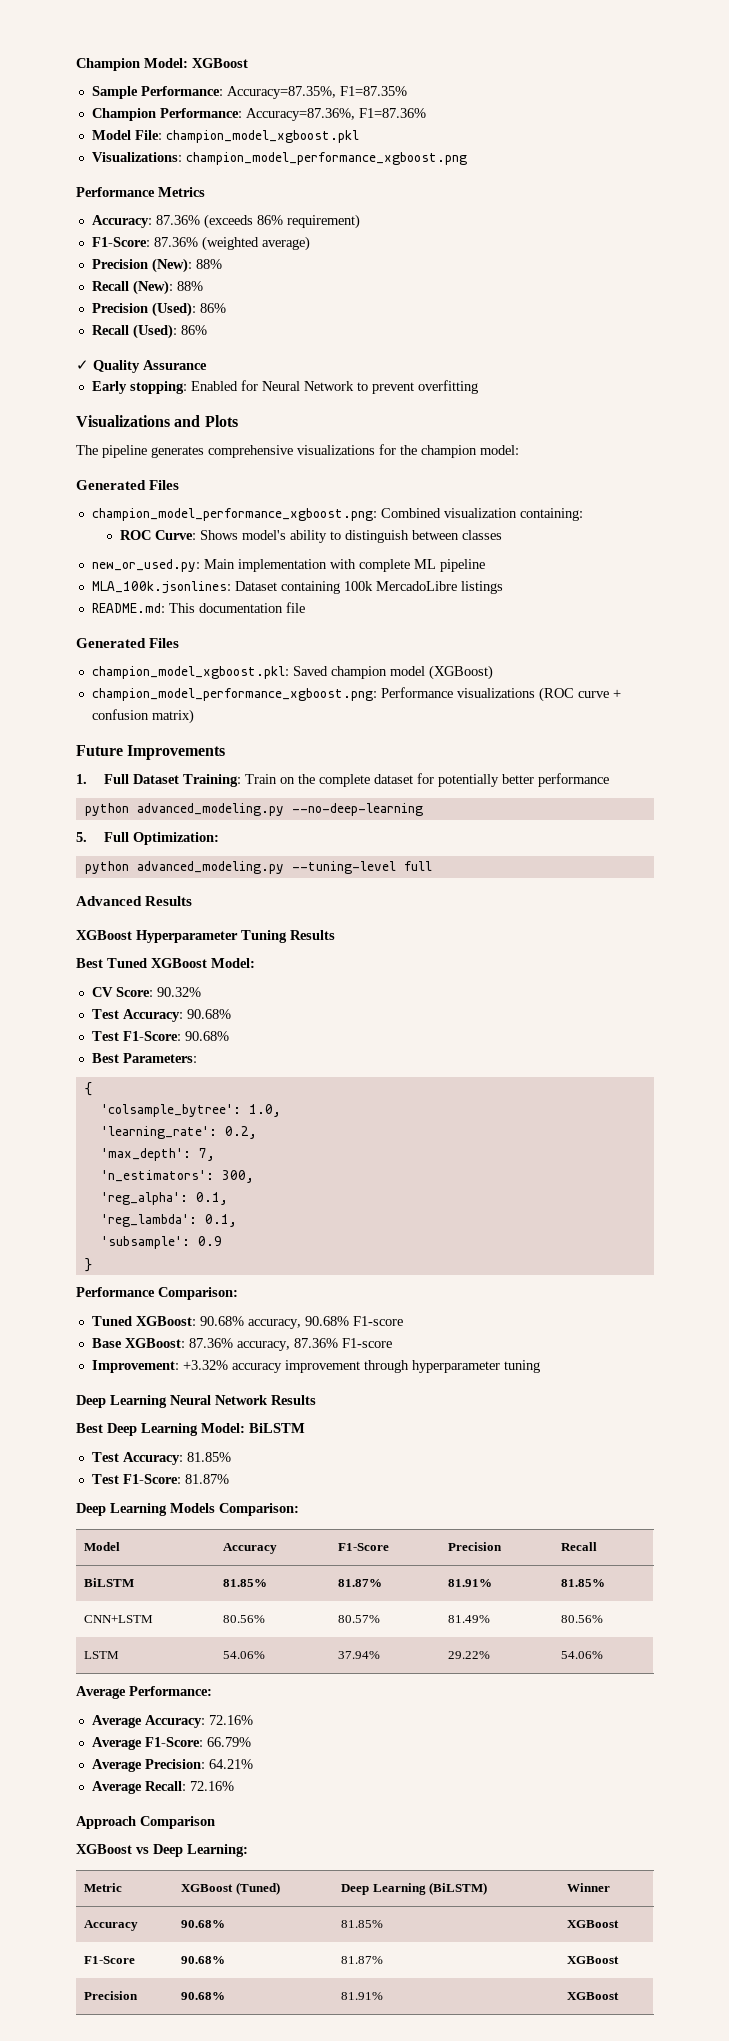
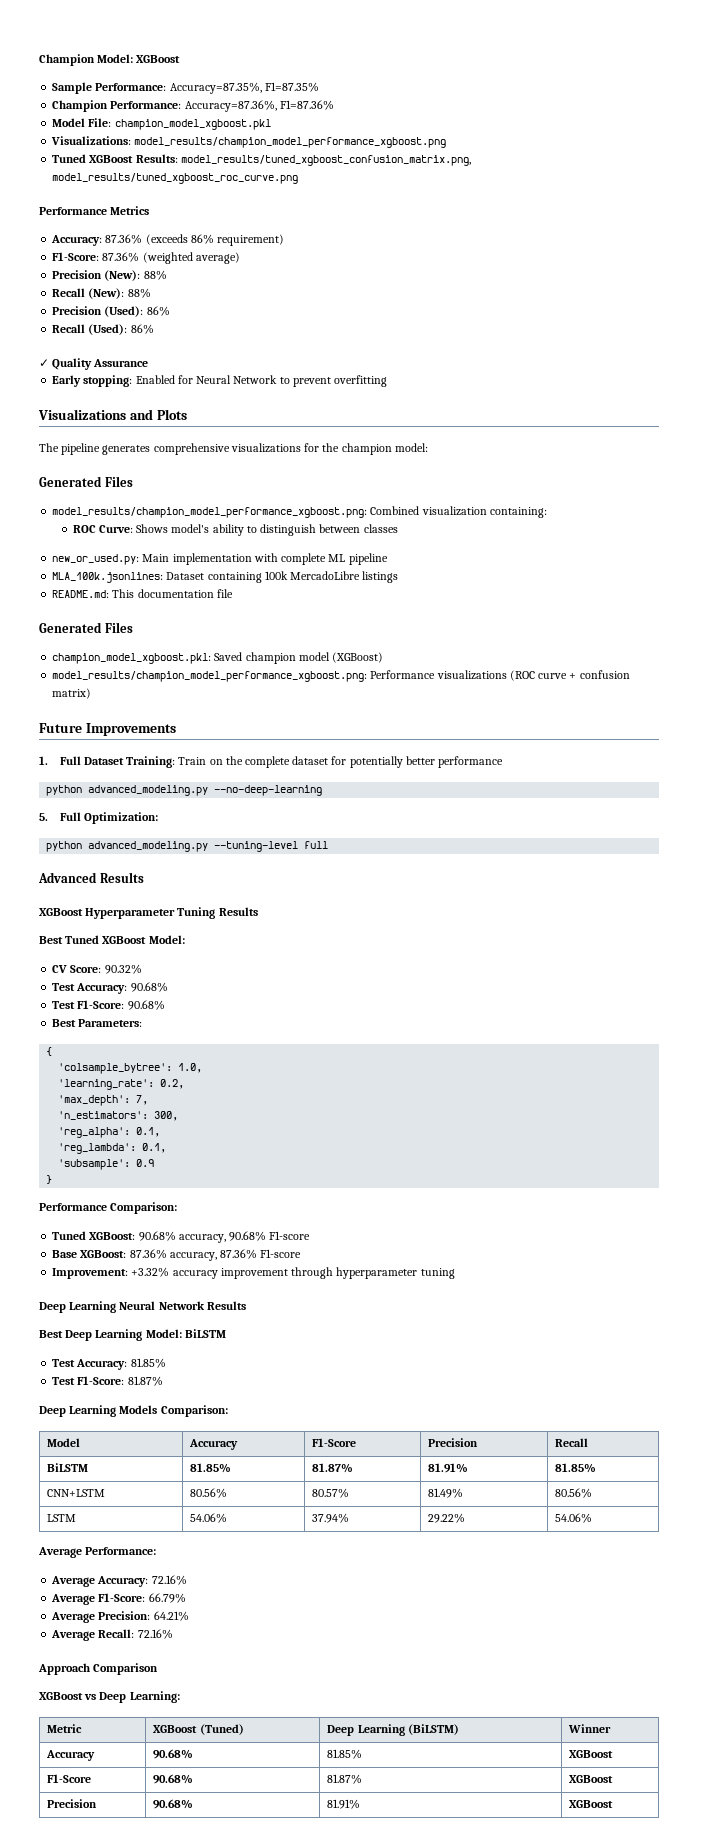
[185,152,467,165] champion_model_performance_xgboost.png -> [134,137,447,148] [52,154,471,166] [52,173,299,184] model_results/champion_model_performance_xgboost.png // Tuned XGBoost Results: model_results/tuned_xgboost_confusion_matrix.png, model_results/tuned_xgboost_roc_curve.png
[91,508,377,521] champion_model_performance_xgboost.png: -> [52,507,368,518] model_results/champion_model_performance_xgboost.png:
[91,688,377,701] champion_model_performance_xgboost.png: -> [52,671,368,682] model_results/champion_model_performance_xgboost.png:

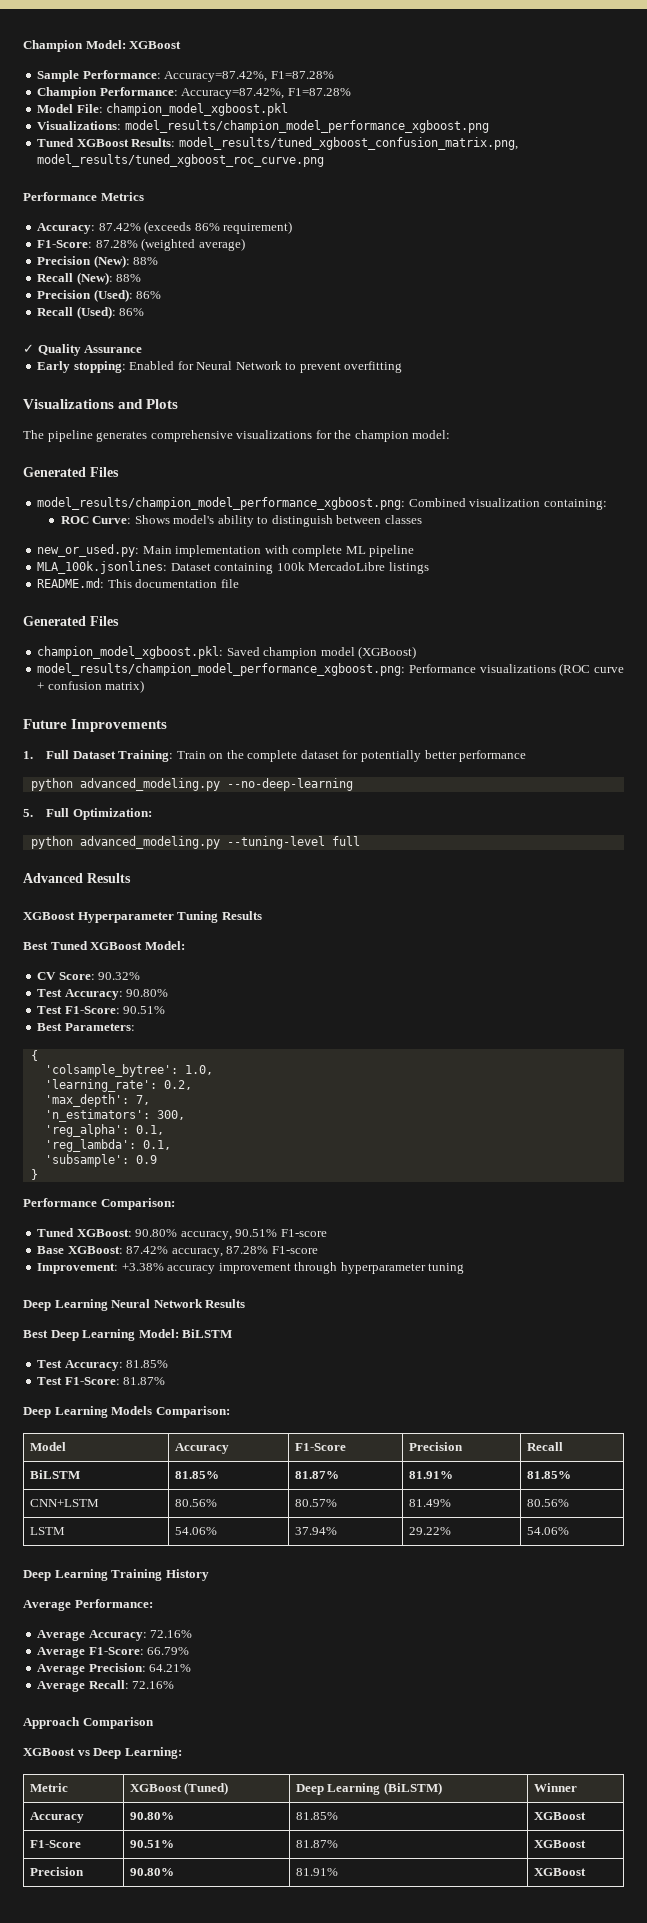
[169,82,319,94] Accuracy=87.35%, F1=87.35% -> [164,71,334,82] Accuracy=87.42%, F1=87.28%
[184,100,334,112] Accuracy=87.36%, F1=87.36% -> [181,88,351,99] Accuracy=87.42%, F1=87.28%
[105,234,143,244] 87.36% -> [98,223,141,231] 87.42%
[102,252,140,262] 87.36% -> [95,240,138,248] 87.28%
[130,982,168,992] [52,1000,165,1010] 90.68% // Test F1-Score: 90.68% -> [126,989,169,997] [37,1006,166,1014] 90.80% // Test F1-Score: 90.51%
[138,1231,267,1243] 90.68% accuracy, 90.68% -> [135,1229,278,1240] 90.80% accuracy, 90.51%
[129,1249,258,1261] 87.36% accuracy, 87.36% -> [126,1246,269,1257] 87.42% accuracy, 87.28%
[131,1267,170,1277] +3.32% -> [121,1263,164,1271] +3.38%
(593, 1518) none -> [23,1569,209,1581] // Deep Learning Training History
[153,1749,194,1759] 90.68% -> [129,1812,174,1820] 90.80%
[153,1774,194,1784] 90.68% -> [129,1840,174,1848] 90.51%
[153,1799,194,1809] 90.68% -> [129,1868,174,1876] 90.80%

